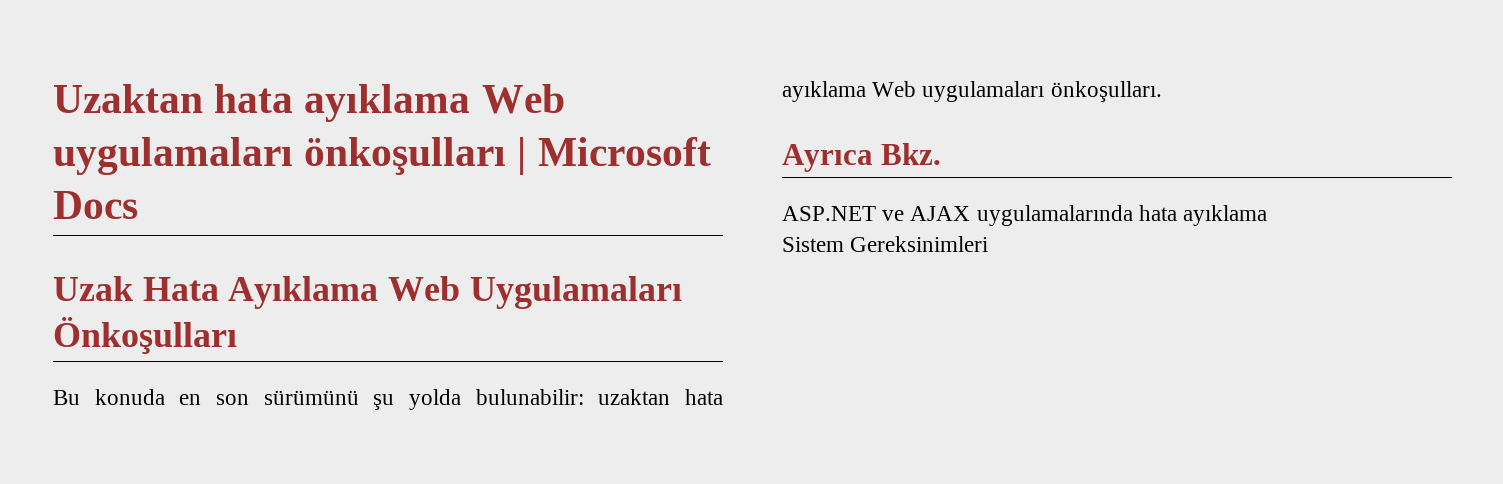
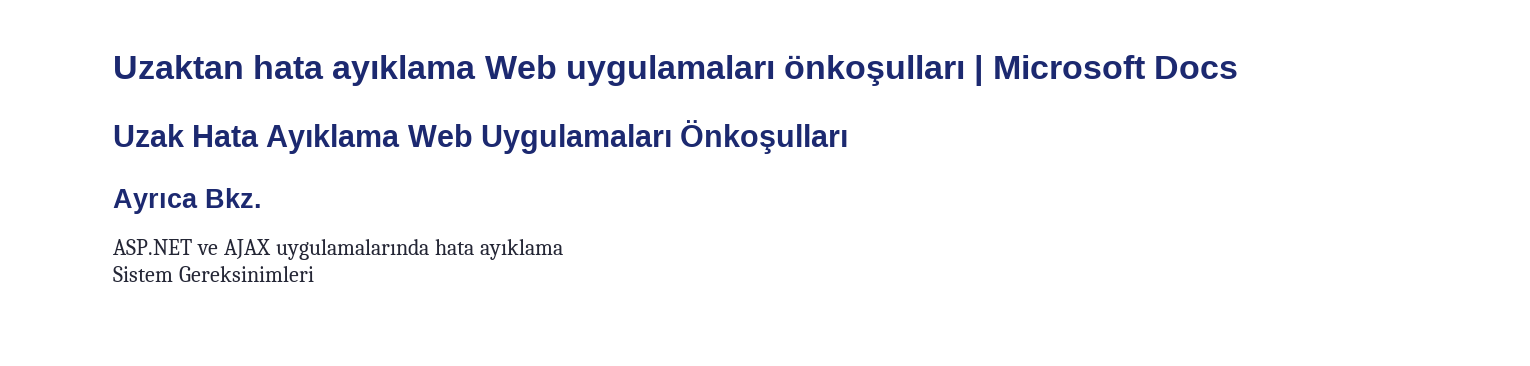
[53,389,723,410] [782,81,1162,102] // Bu konuda en son sürümünü şu yolda bulunabilir: uzaktan hata ayıklama Web uygulamaları önkoşulları. -> (849, 137) none

